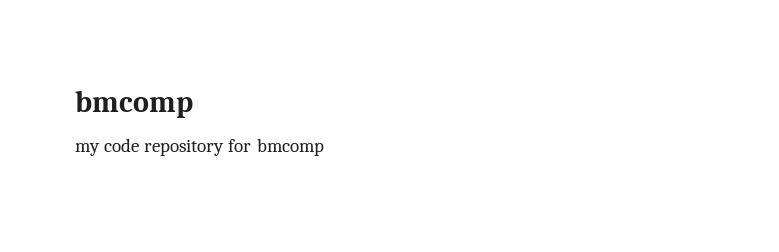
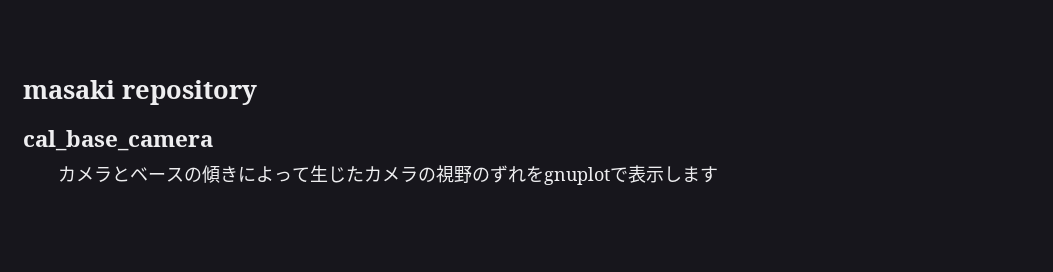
[75,90,193,118] [75,138,324,156] bmcomp // my code repository for bmcomp -> [23,80,257,105] [23,130,213,151] [57,165,718,185] masaki repository // cal_base_camera // カメラとベースの傾きによって生じたカメラの視野のずれをgnuplotで表示します

